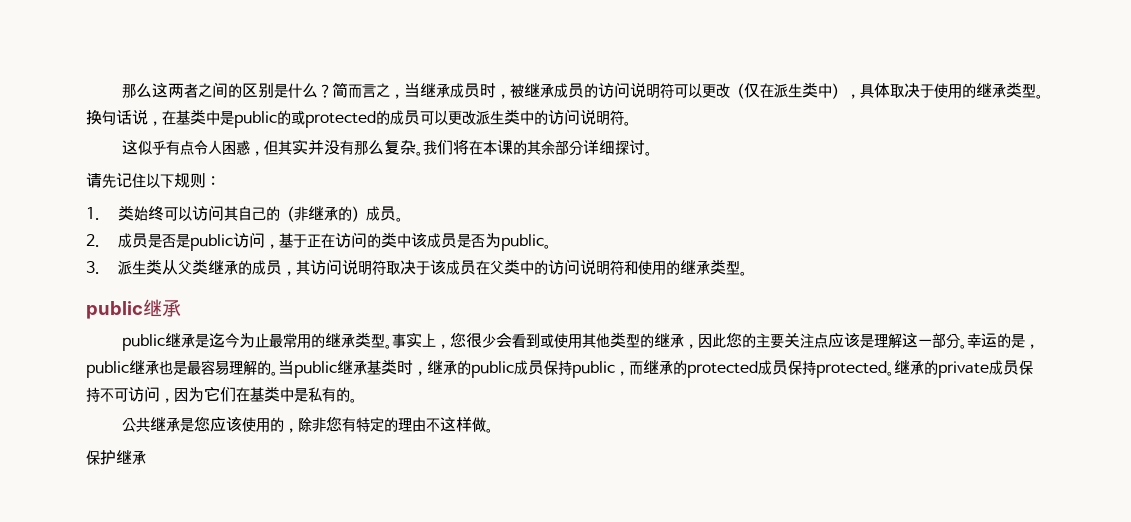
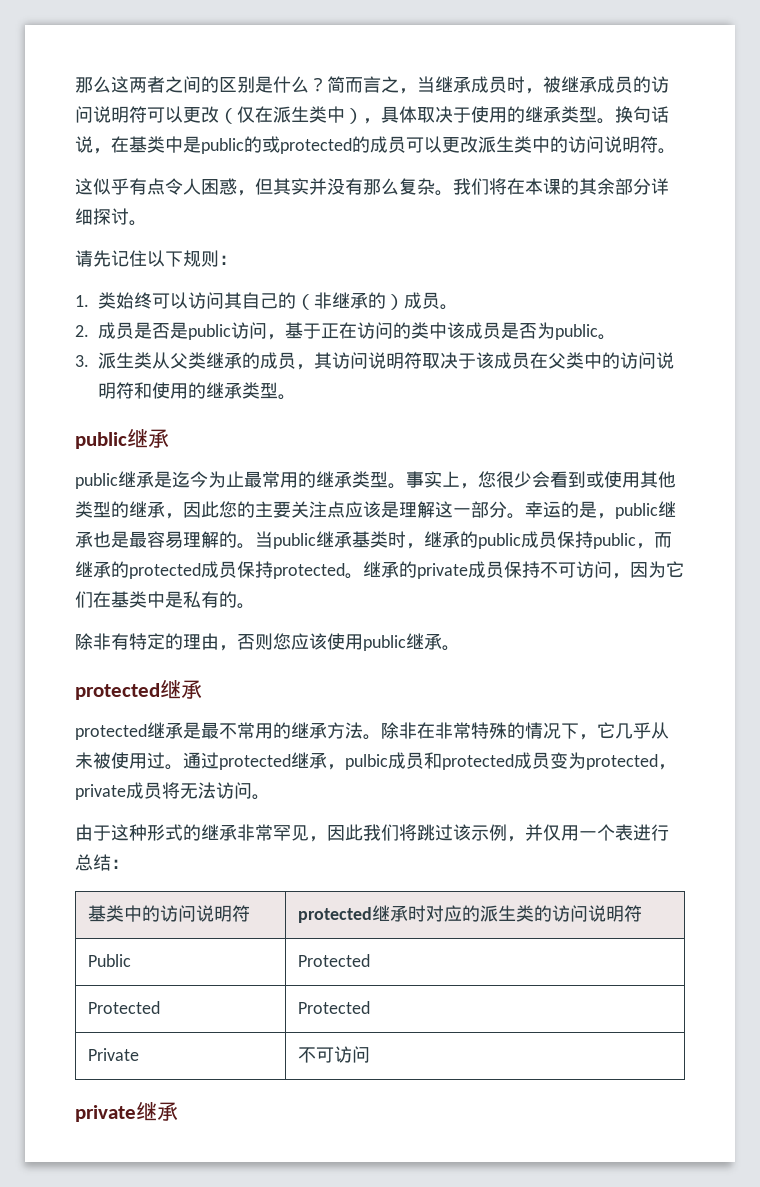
[121,416,493,433] [86,450,146,465] 公共继承是您应该使用的，除非您有特定的理由不这样做。 // 保护继承 -> [75,633,460,651] [75,680,202,700] [75,722,669,740] [75,752,676,770] [75,782,270,800] [75,824,669,842] [75,854,129,871] [87,905,250,922] [297,905,642,923] [87,954,131,967] [297,954,370,967] [87,1001,160,1014] [297,1001,370,1014] [87,1048,139,1061] [297,1046,370,1063] [75,1102,178,1122] 除非有特定的理由，否则您应该使用public继承。 // protected继承 // protected继承是最不常用的继承方法。除非在非常特殊的情况下，它几乎从未被使用过。通过protected继承，pulbic成员和protected成员变为protected，private成员将无法访问。 // 由于这种形式的继承非常罕见，因此我们将跳过该示例，并仅用一个表进行总结： // 基类中的访问说明符 | protected继承时对应的派生类的访问说明符 // Public | Protected // Protected | Protected // Private | 不可访问 // private继承

